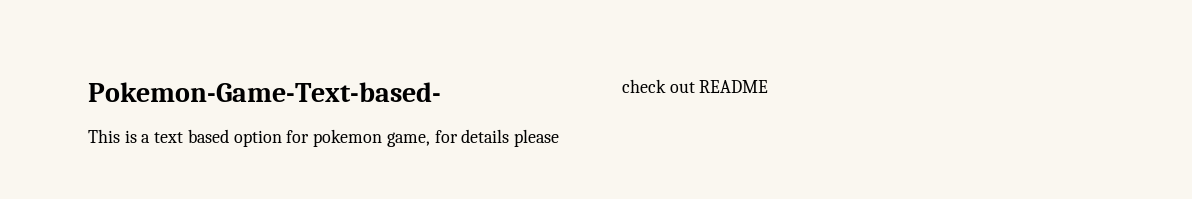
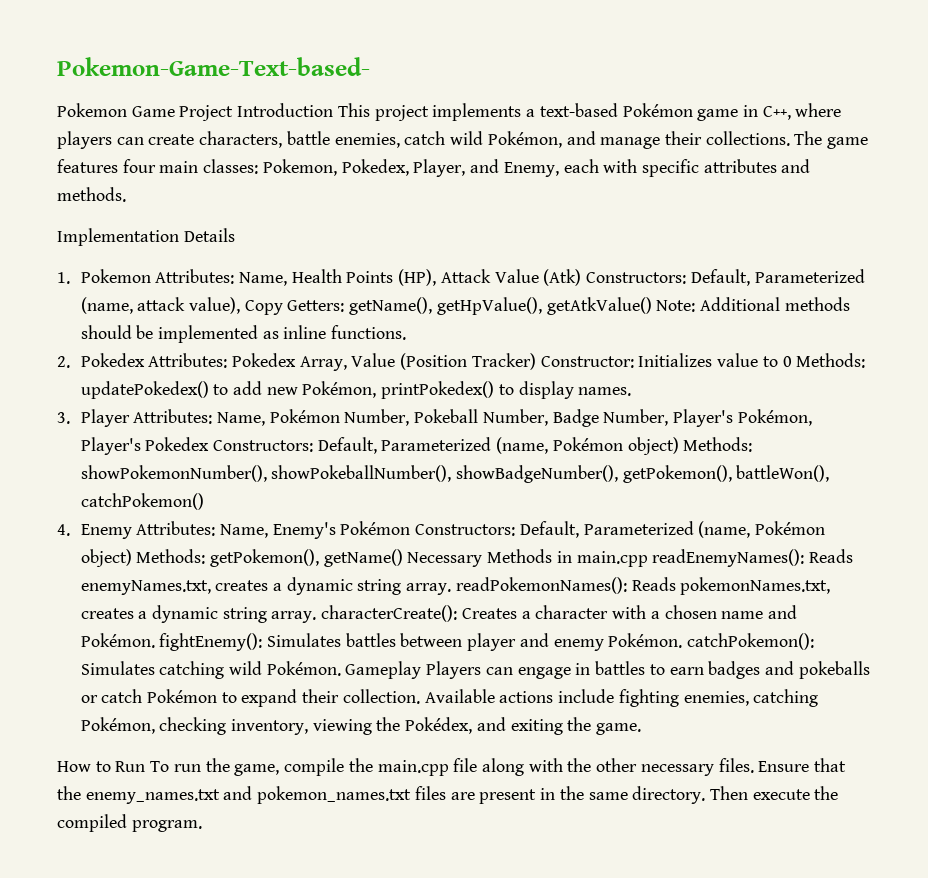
[88,129,559,147] [622,79,769,93] This is a text based option for pokemon game, for details please check out README -> [57,103,842,121] [57,131,869,149] [57,159,811,177] [57,187,126,202] [57,228,235,246] [57,269,865,286] [80,297,850,315] [80,325,407,343] [57,353,866,371] [80,381,632,399] [57,409,812,427] [80,437,753,455] [80,465,830,483] [80,493,204,510] [57,521,826,539] [80,549,854,567] [80,577,831,595] [80,605,797,623] [80,633,815,651] [80,661,870,679] [80,689,819,707] [80,717,642,735] [57,758,847,776] [57,786,839,804] [57,814,202,832] Pokemon Game Project Introduction This project implements a text-based Pokémon game in C++, where players can create characters, battle enemies, catch wild Pokémon, and manage their collections. The game features four main classes: Pokemon, Pokedex, Player, and Enemy, each with specific attributes and methods. // Implementation Details // 1. Pokemon Attributes: Name, Health Points (HP), Attack Value (Atk) Constructors: Default, Parameterized (name, attack value), Copy Getters: getName(), getHpValue(), getAtkValue() Note: Additional methods should be implemented as inline functions. // 2. Pokedex Attributes: Pokedex Array, Value (Position Tracker) Constructor: Initializes value to 0 Methods: updatePokedex() to add new Pokémon, printPokedex() to display names. // 3. Player Attributes: Name, Pokémon Number, Pokeball Number, Badge Number, Player's Pokémon, Player's Pokedex Constructors: Default, Parameterized (name, Pokémon object) Methods: showPokemonNumber(), showPokeballNumber(), showBadgeNumber(), getPokemon(), battleWon(), catchPokemon() // 4. Enemy Attributes: Name, Enemy's Pokémon Constructors: Default, Parameterized (name, Pokémon object) Methods: getPokemon(), getName() Necessary Methods in main.cpp readEnemyNames(): Reads enemyNames.txt, creates a dynamic string array. readPokemonNames(): Reads pokemonNames.txt, creates a dynamic string array. characterCreate(): Creates a character with a chosen name and Pokémon. fightEnemy(): Simulates battles between player and enemy Pokémon. catchPokemon(): Simulates catching wild Pokémon. Gameplay Players can engage in battles to earn badges and pokeballs or catch Pokémon to expand their collection. Available actions include fighting enemies, catching Pokémon, checking inventory, viewing the Pokédex, and exiting the game. // How to Run To run the game, compile the main.cpp file along with the other necessary files. Ensure that the enemy_names.txt and pokemon_names.txt files are present in the same directory. Then execute the compiled program.

